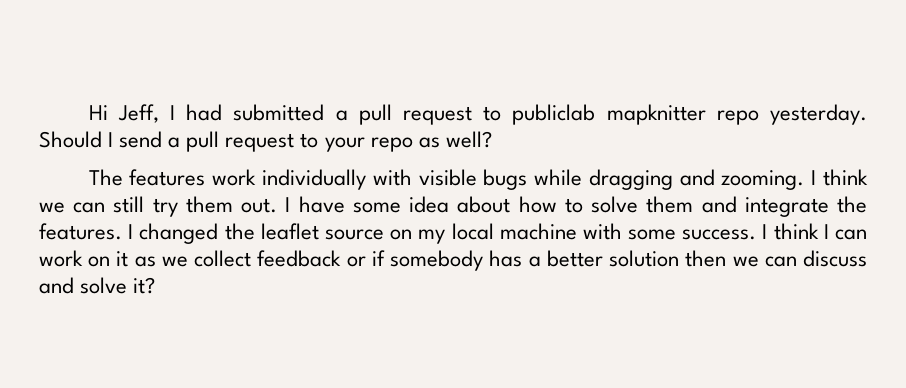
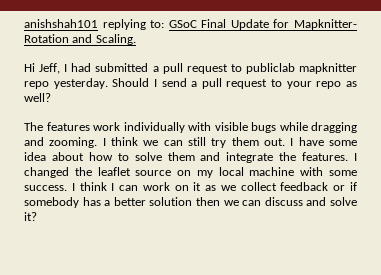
(88, 112) none -> [24,19,357,30] [24,34,136,45] anishshah101 replying to: GSoC Final Update for Mapknitter- Rotation and Scaling. //

